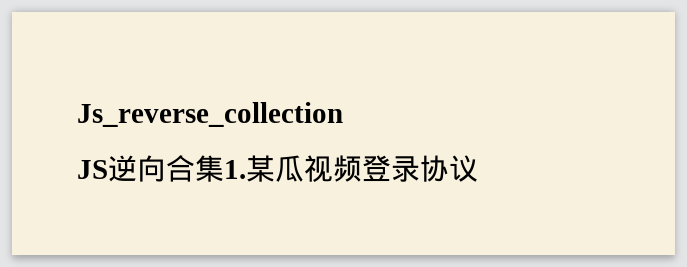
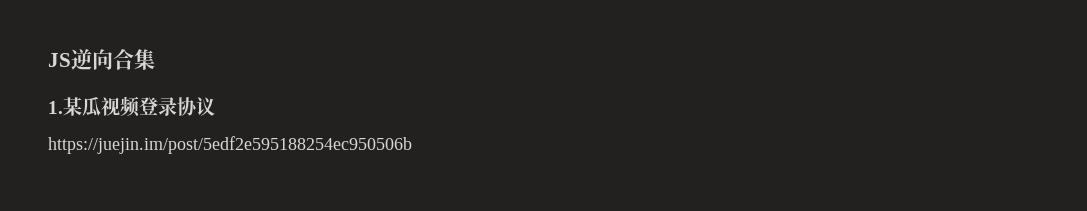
[77,102,343,127] Js_reverse_collection // -> (48, 60) none
(224, 168) none -> (155, 59) //
(478, 168) none -> [48,136,412,154] // https://juejin.im/post/5edf2e595188254ec950506b

